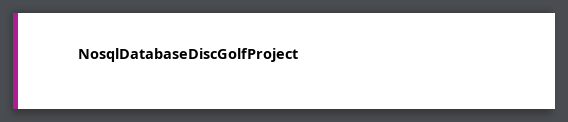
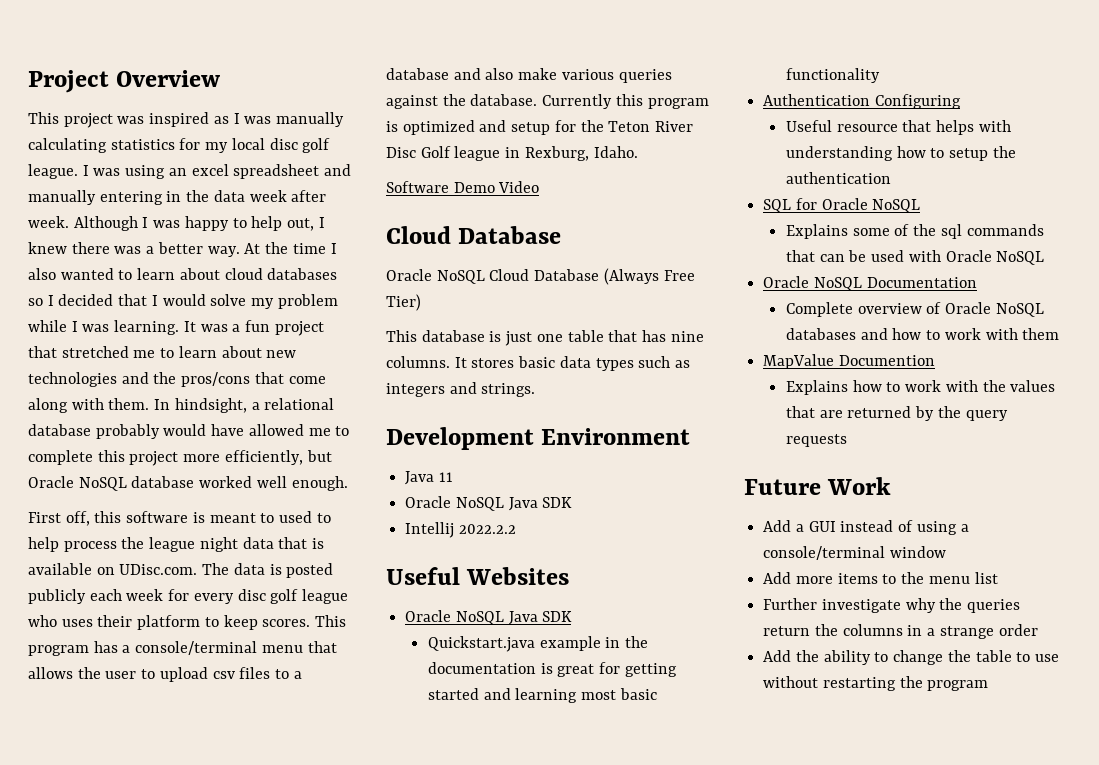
[78,48,298,62] NosqlDatabaseDiscGolfProject -> [28,70,221,93] [28,112,345,128] [28,138,331,153] [28,164,352,179] [28,190,327,205] [28,216,325,231] [28,242,337,257] [28,268,338,280] [28,294,338,309] [28,320,324,336] [28,346,297,358] [28,372,326,387] [28,398,335,413] [28,424,350,439] [28,450,332,466] [28,476,348,491] [28,511,331,526] [28,537,325,552] [28,563,334,578] [28,589,349,604] [28,615,347,630] [28,641,337,656] [28,667,302,682] [386,68,672,83] [386,94,709,109] [386,120,694,135] [386,146,638,161] [386,181,540,193] [386,226,562,244] [386,268,695,285] [386,294,421,311] [386,330,704,346] [386,356,691,371] [386,382,536,397] [386,427,691,450] [405,471,453,485] [405,496,573,511] [405,522,516,538] [386,567,570,585] [405,610,573,625] [428,636,649,652] [428,662,677,677] [428,688,657,703] [786,68,881,83] [763,94,961,109] [786,120,1011,135] [786,146,1016,161] [786,172,892,184] [763,198,921,213] [786,224,1044,239] [786,250,1045,265] [763,276,977,291] [786,302,1044,317] [786,328,1060,340] [763,354,935,369] [786,380,1056,395] [786,406,1008,421] [786,434,848,447] [744,477,892,495] [763,520,969,535] [763,546,946,560] [763,572,998,584] [763,598,1021,613] [763,624,1038,639] [763,650,1060,665] [763,676,989,691] Project Overview // This project was inspired as I was manually calculating statistics for my local disc golf league. I was using an excel spreadsheet and manually entering in the data week after week. Although I was happy to help out, I knew there was a better way. At the time I also wanted to learn about cloud databases so I decided that I would solve my problem while I was learning. It was a fun project that stretched me to learn about new technologies and the pros/cons that come along with them. In hindsight, a relational database probably would have allowed me to complete this project more efficiently, but Oracle NoSQL database worked well enough. // First off, this software is meant to used to help process the league night data that is available on UDisc.com. The data is posted publicly each week for every disc golf league who uses their platform to keep scores. This program has a console/terminal menu that allows the user to upload csv files to a database and also make various queries against the database. Currently this program is optimized and setup for the Teton River Disc Golf league in Rexburg, Idaho. // Software Demo Video // Cloud Database // Oracle NoSQL Cloud Database (Always Free Tier) // This database is just one table that has nine columns. It stores basic data types such as integers and strings. // Development Environment // Java 11 // Oracle NoSQL Java SDK // Intellij 2022.2.2 // Useful Websites // Oracle NoSQL Java SDK // Quickstart.java example in the documentation is great for getting started and learning most basic functionality // Authentication Configuring // Useful resource that helps with understanding how to setup the authentication // SQL for Oracle NoSQL // Explains some of the sql commands that can be used with Oracle NoSQL // Oracle NoSQL Documentation // Complete overview of Oracle NoSQL databases and how to work with them // MapValue Documention // Explains how to work with the values that are returned by the query requests // Future Work // Add a GUI instead of using a console/terminal window // Add more items to the menu list // Further investigate why the queries return the columns in a strange order // Add the ability to change the table to use without restarting the program

